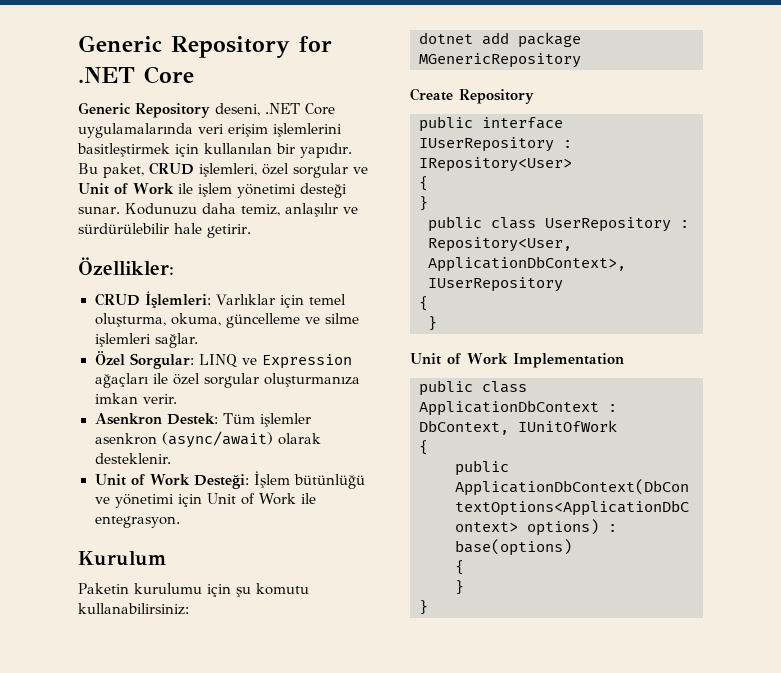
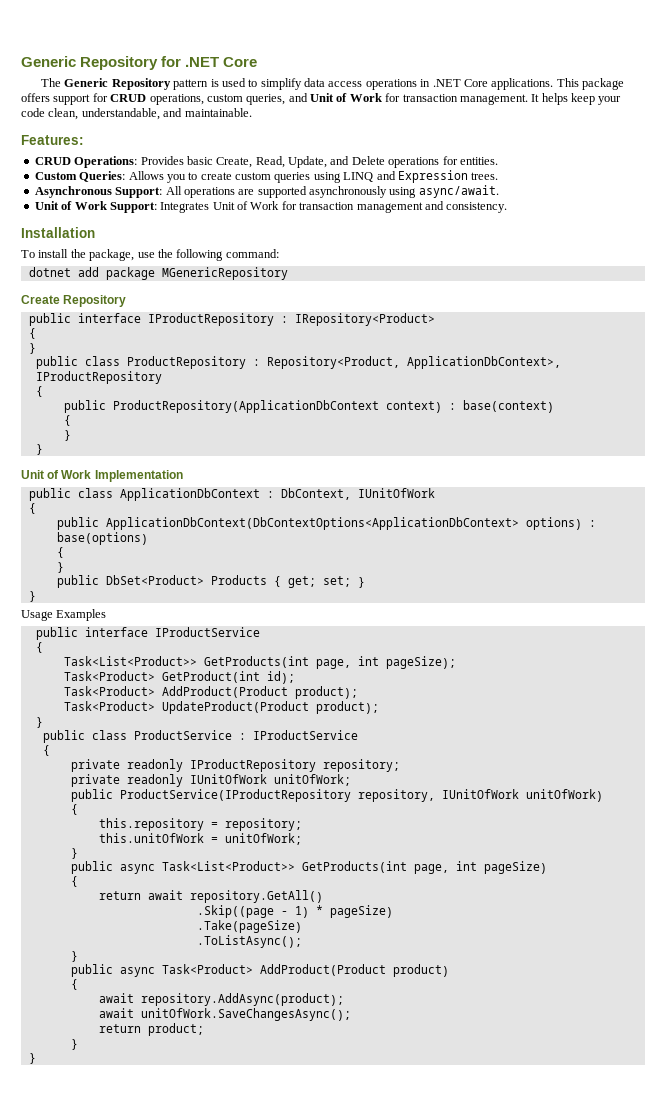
[78,102,335,118] [78,123,342,138] [77,143,352,158] [78,162,368,178] [78,183,347,198] [78,203,358,217] [78,223,251,238] [78,257,174,275] [94,291,347,308] [94,313,359,328] [94,333,199,348] [94,351,352,369] [94,373,360,388] [94,393,178,404] [94,413,311,427] [94,431,321,448] [94,453,172,464] [94,471,366,489] [94,493,317,508] [94,516,180,528] [78,551,166,566] [78,583,309,597] [78,603,189,615] Generic Repository deseni, .NET Core uygulamalarında veri erişim işlemlerini basitleştirmek için kullanılan bir yapıdır. Bu paket, CRUD işlemleri, özel sorgular ve Unit of Work ile işlem yönetimi desteği sunar. Kodunuzu daha temiz, anlaşılır ve sürdürülebilir hale getirir. // Özellikler: // CRUD İşlemleri: Varlıklar için temel oluşturma, okuma, güncelleme ve silme işlemleri sağlar. // Özel Sorgular: LINQ ve Expression ağaçları ile özel sorgular oluşturmanıza imkan verir. // Asenkron Destek: Tüm işlemler asenkron (async/await) olarak desteklenir. // Unit of Work Desteği: İşlem bütünlüğü ve yönetimi için Unit of Work ile entegrasyon. // Kurulum // Paketin kurulumu için şu komutu kullanabilirsiniz: -> [41,78,625,90] [21,93,622,105] [21,108,252,120] [21,135,84,145] [34,156,498,168] [34,170,499,183] [34,185,499,198] [34,201,508,213] [21,227,95,238] [21,249,279,261] The Generic Repository pattern is used to simplify data access operations in .NET Core applications. This package offers support for CRUD operations, custom queries, and Unit of Work for transaction management. It helps keep your code clean, understandable, and maintainable. // Features: // CRUD Operations: Provides basic Create, Read, Update, and Delete operations for entities. // Custom Queries: Allows you to create custom queries using LINQ and Expression trees. // Asynchronous Support: All operations are supported asynchronously using async/await. // Unit of Work Support: Integrates Unit of Work for transaction management and consistency. // Installation // To install the package, use the following command:
[419,137,572,152] [419,157,572,172] IUserRepository : IRepository<User> -> [147,313,435,326] IProductRepository : IRepository<Product>
[545,217,689,232] [428,237,572,252] [428,256,626,272] [428,277,563,292] [419,296,428,311] UserRepository : Repository<User, ApplicationDbContext>, IUserRepository // { -> [126,356,561,369] [35,371,162,384] [35,386,43,397] [63,400,554,413] [63,415,71,426] [63,430,71,441] ProductRepository : Repository<Product, ApplicationDbContext>, IProductRepository // { // public ProductRepository(ApplicationDbContext context) : base(context) // { // }
(464, 587) none -> [56,575,365,588] [28,591,36,602] [21,609,107,621] [35,627,260,640] [35,642,43,653] [63,656,456,669] [63,671,295,684] [63,686,358,699] [63,701,379,714] [35,717,43,728] [42,730,358,743] [42,745,50,756] [70,759,400,772] [70,774,351,787] [70,789,603,802] [70,804,78,815] [98,818,302,831] [98,833,302,845] [70,848,78,859] [70,861,547,874] [70,876,78,887] [98,890,323,903] [196,905,393,918] [196,920,302,933] [196,935,302,948] [70,951,78,962] [70,964,449,977] [70,979,78,990] [98,993,344,1006] [98,1008,351,1021] [98,1023,204,1036] [70,1039,78,1050] // public DbSet<Product> Products { get; set; } // } // Usage Examples // public interface IProductService // { // Task<List<Product>> GetProducts(int page, int pageSize); // Task<Product> GetProduct(int id); // Task<Product> AddProduct(Product product); // Task<Product> UpdateProduct(Product product); // } // public class ProductService : IProductService // { // private readonly IProductRepository repository; // private readonly IUnitOfWork unitOfWork; // public ProductService(IProductRepository repository, IUnitOfWork unitOfWork) // { // this.repository = repository; // this.unitOfWork = unitOfWork; // } // public async Task<List<Product>> GetProducts(int page, int pageSize) // { // return await repository.GetAll() // .Skip((page - 1) * pageSize) // .Take(pageSize) // .ToListAsync(); // } // public async Task<Product> AddProduct(Product product) // { // await repository.AddAsync(product); // await unitOfWork.SaveChangesAsync(); // return product; // }

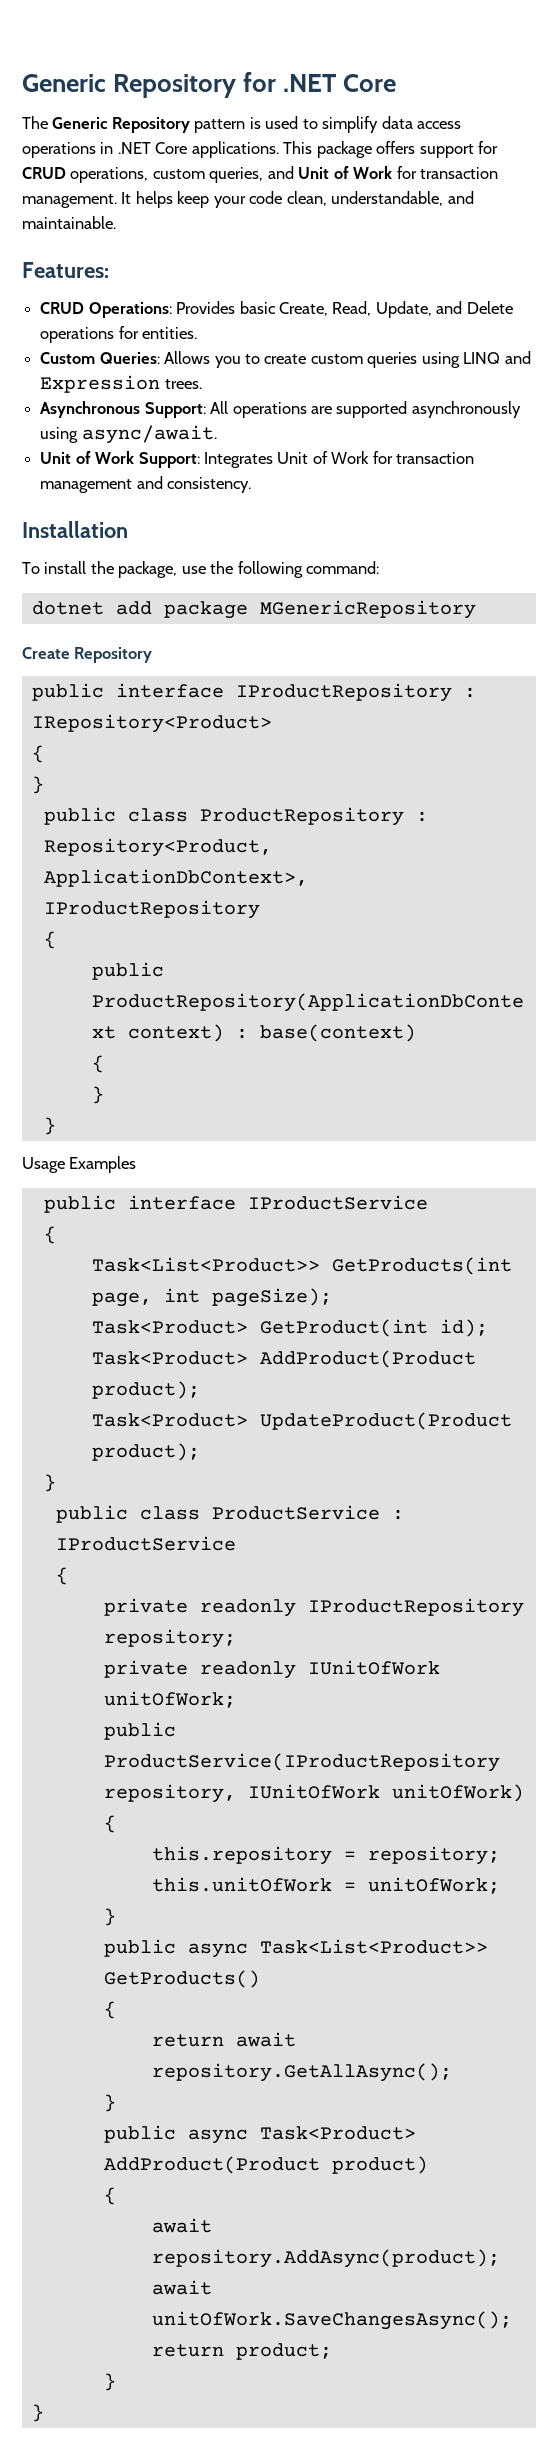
[21,470,183,482] [28,488,435,501] [28,503,36,514] [56,517,596,530] [56,532,148,545] [56,547,64,558] [56,562,64,573] [56,575,365,588] [28,591,36,602] // Unit of Work Implementation // public class ApplicationDbContext : DbContext, IUnitOfWork // { // public ApplicationDbContext(DbContextOptions<ApplicationDbContext> options) : base(options) // { // } // public DbSet<Product> Products { get; set; } // } -> (56, 1126) none
[301,861,547,874] GetProducts(int page, int pageSize) -> [103,1970,260,1988] GetProducts()
[189,890,323,903] [196,905,393,918] [196,920,302,933] [196,935,302,948] repository.GetAll() // .Skip((page - 1) * pageSize) // .Take(pageSize) // .ToListAsync(); -> [151,2063,452,2082] repository.GetAllAsync();

